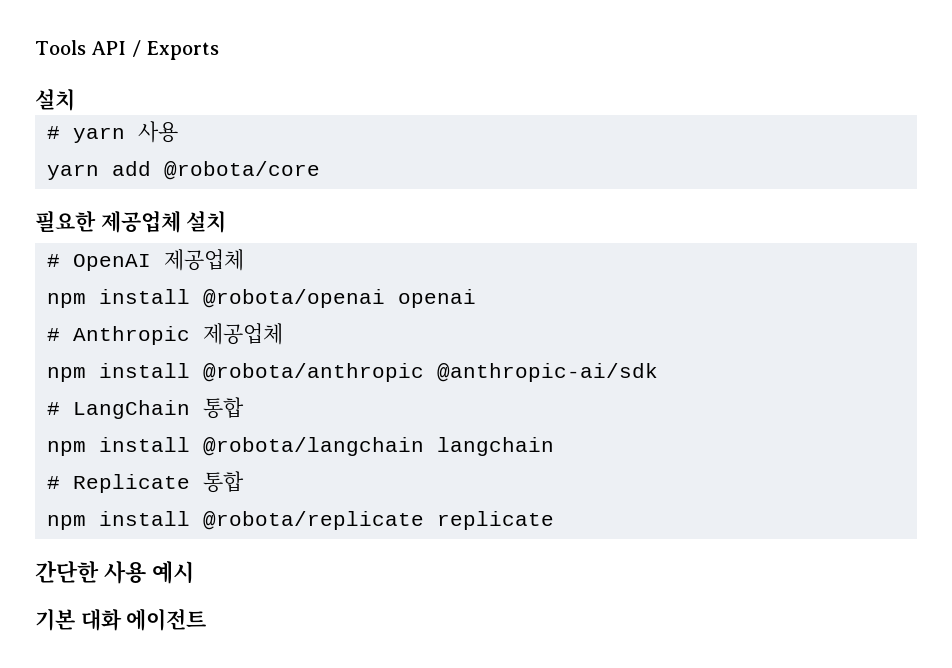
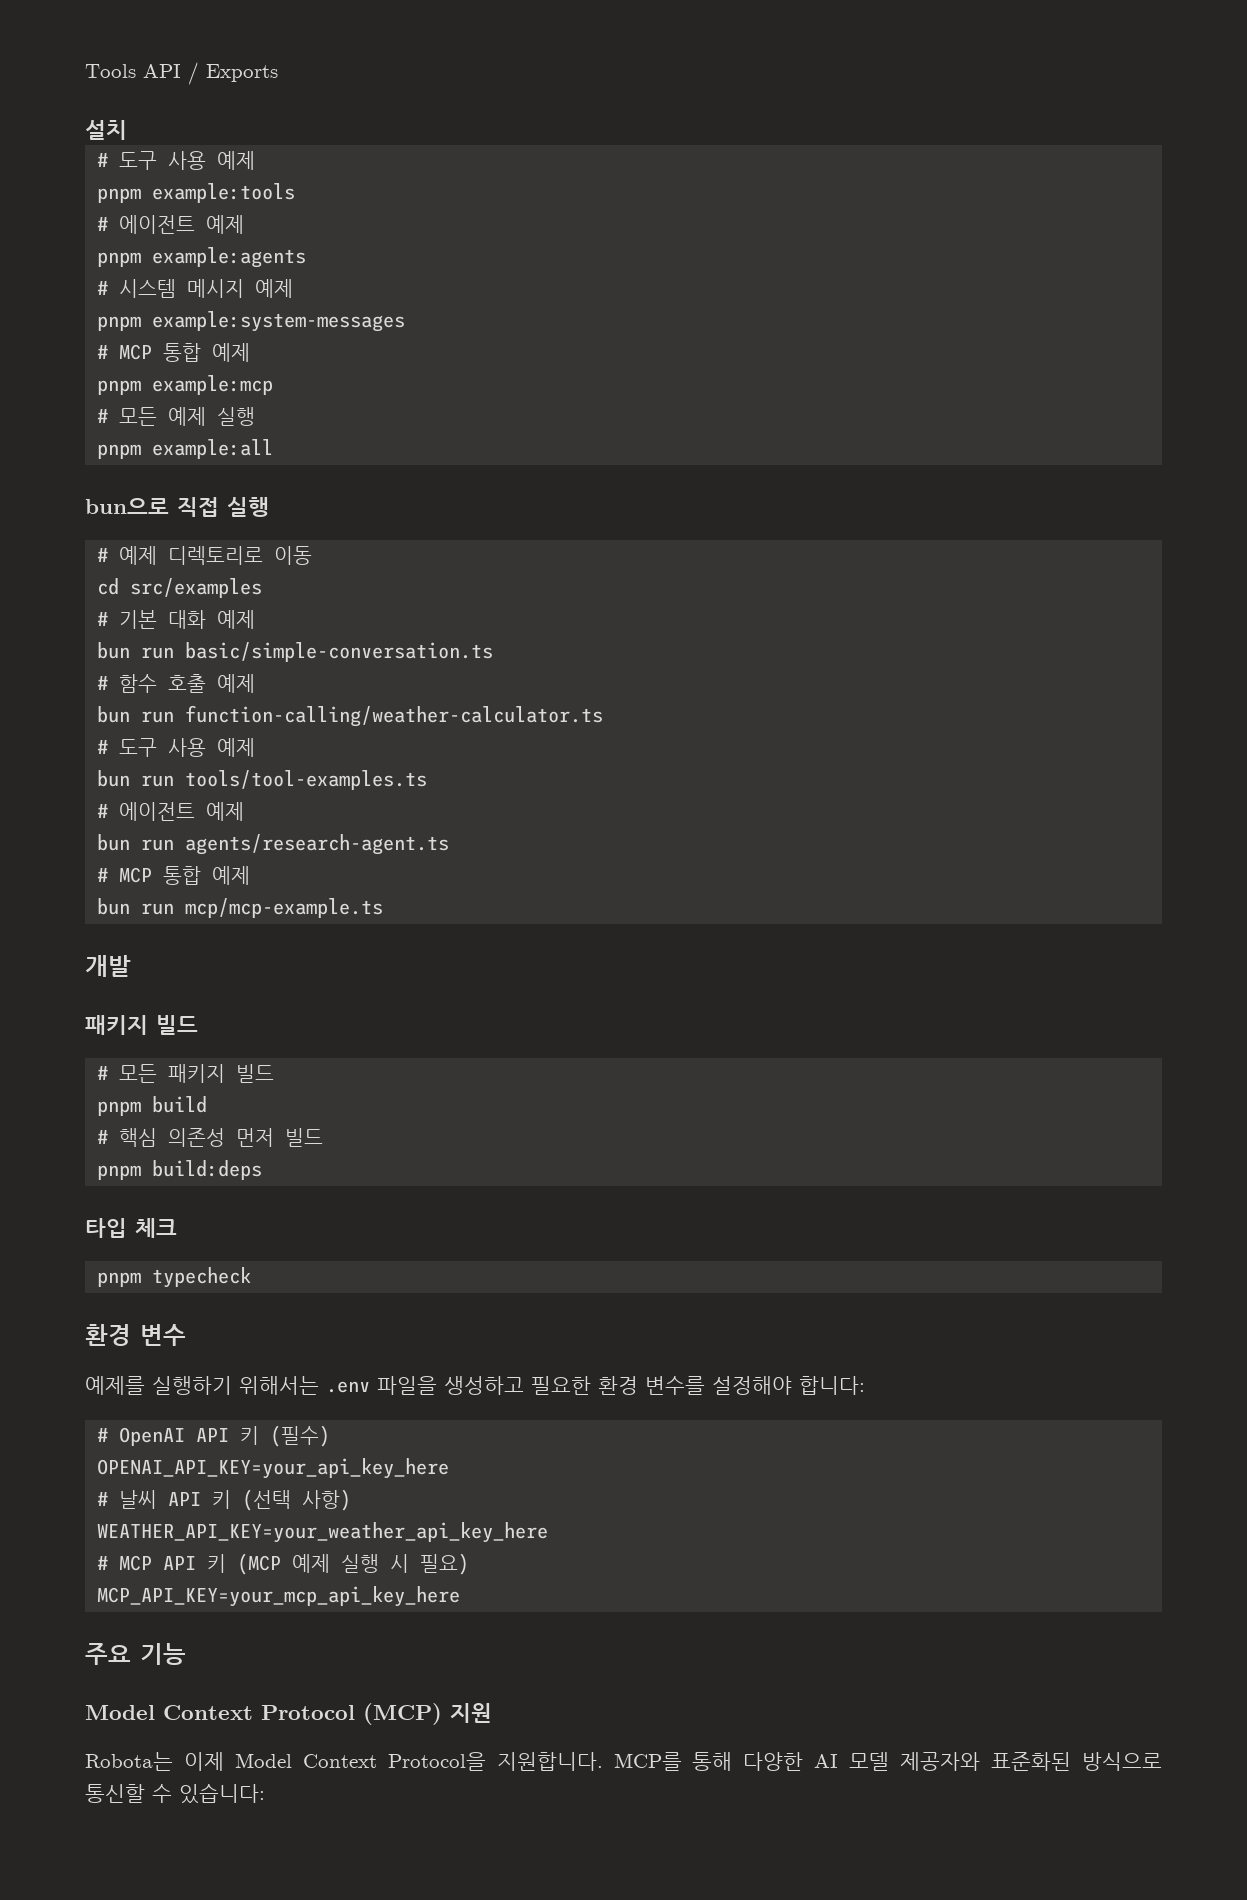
[73,121,178,143] [47,161,320,180] [35,210,227,233] [47,249,244,271] [47,289,476,308] [47,323,283,345] [47,363,658,382] [47,397,244,419] [47,437,554,456] [47,471,244,493] [47,511,554,530] [35,560,194,584] [35,608,207,631] yarn 사용 // yarn add @robota/core // 필요한 제공업체 설치 // # OpenAI 제공업체 // npm install @robota/openai openai // # Anthropic 제공업체 // npm install @robota/anthropic @anthropic-ai/sdk // # LangChain 통합 // npm install @robota/langchain langchain // # Replicate 통합 // npm install @robota/replicate replicate // 간단한 사용 예시 // 기본 대화 에이전트 -> [119,151,256,170] [97,183,296,203] [97,215,245,234] [97,247,307,268] [97,279,294,298] [97,311,406,332] [97,343,251,362] [97,375,274,395] [97,407,256,426] [97,439,274,459] [85,497,269,517] [97,546,313,565] [97,578,263,598] [97,610,256,629] [97,642,494,662] [97,674,256,693] [97,705,604,727] [97,738,256,757] [97,770,428,790] [97,802,245,821] [97,834,450,855] [97,866,251,885] [97,898,384,918] [85,955,131,977] [85,1015,198,1035] [97,1064,275,1083] [97,1096,208,1116] [97,1128,324,1147] [97,1160,263,1180] [85,1218,177,1238] [97,1267,252,1288] [85,1324,186,1346] [85,1376,865,1395] [97,1425,331,1447] [97,1458,450,1479] [97,1489,352,1511] [97,1522,549,1543] [97,1553,470,1575] [97,1586,461,1607] [85,1643,186,1665] [85,1703,492,1725] [85,1752,1162,1771] [85,1783,265,1804] 도구 사용 예제 // pnpm example:tools // # 에이전트 예제 // pnpm example:agents // # 시스템 메시지 예제 // pnpm example:system-messages // # MCP 통합 예제 // pnpm example:mcp // # 모든 예제 실행 // pnpm example:all // bun으로 직접 실행 // # 예제 디렉토리로 이동 // cd src/examples // # 기본 대화 예제 // bun run basic/simple-conversation.ts // # 함수 호출 예제 // bun run function-calling/weather-calculator.ts // # 도구 사용 예제 // bun run tools/tool-examples.ts // # 에이전트 예제 // bun run agents/research-agent.ts // # MCP 통합 예제 // bun run mcp/mcp-example.ts // 개발 // 패키지 빌드 // # 모든 패키지 빌드 // pnpm build // # 핵심 의존성 먼저 빌드 // pnpm build:deps // 타입 체크 // pnpm typecheck // 환경 변수 // 예제를 실행하기 위해서는 .env 파일을 생성하고 필요한 환경 변수를 설정해야 합니다: // # OpenAI API 키 (필수) // OPENAI_API_KEY=your_api_key_here // # 날씨 API 키 (선택 사항) // WEATHER_API_KEY=your_weather_api_key_here // # MCP API 키 (MCP 예제 실행 시 필요) // MCP_API_KEY=your_mcp_api_key_here // 주요 기능 // Model Context Protocol (MCP) 지원 // Robota는 이제 Model Context Protocol을 지원합니다. MCP를 통해 다양한 AI 모델 제공자와 표준화된 방식으로 통신할 수 있습니다:

